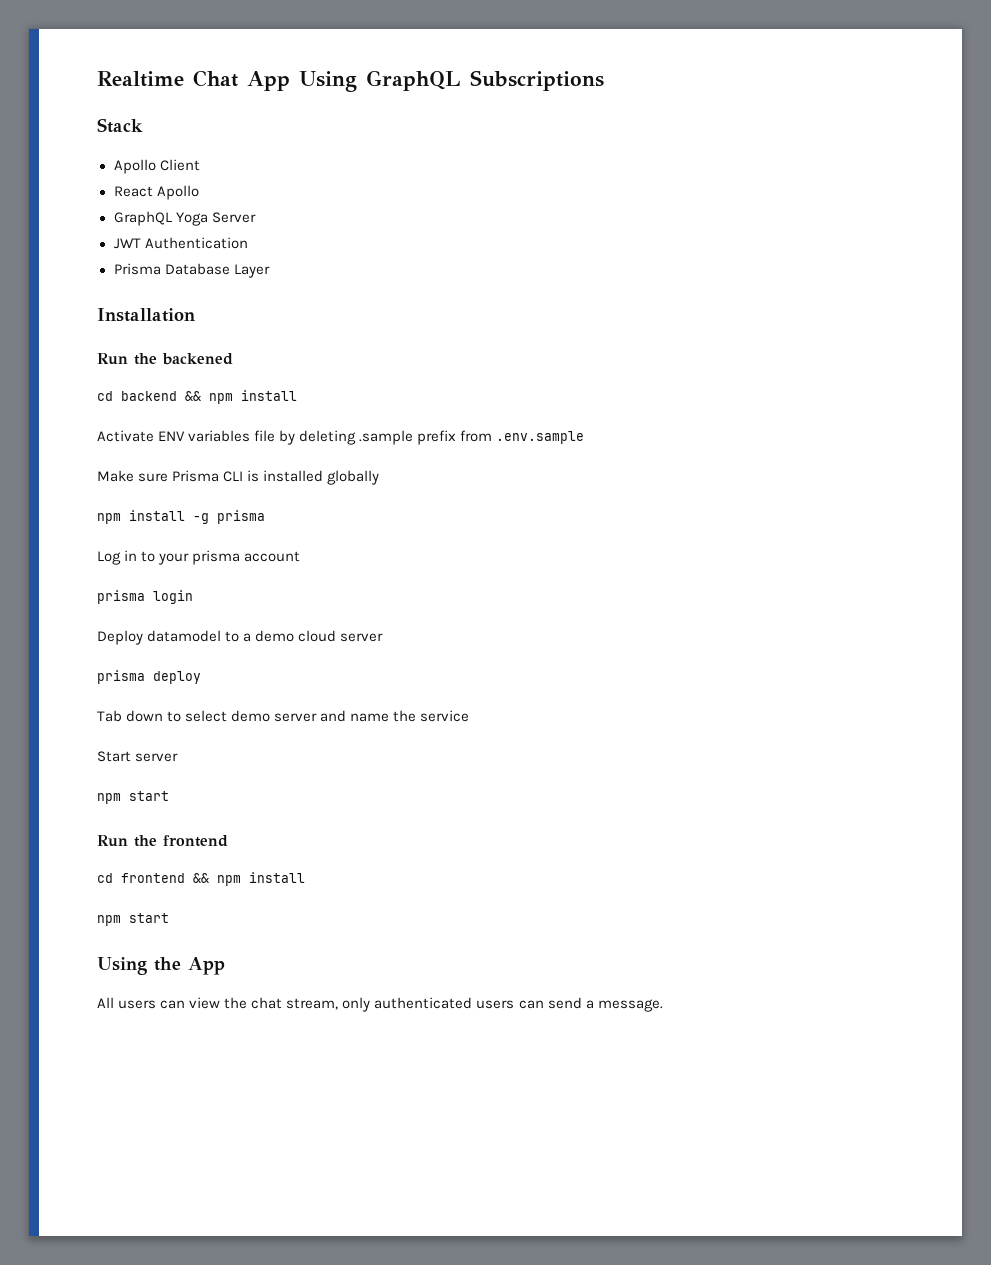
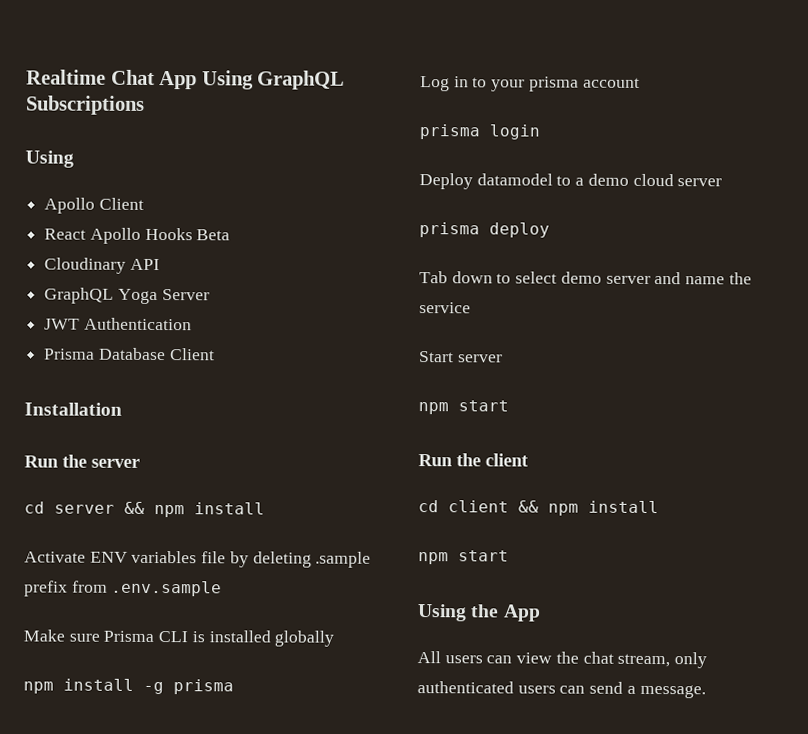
[97,118,143,133] Stack -> [25,150,74,168] Using
(199, 192) none -> [144,227,231,241] [44,257,160,274] Hooks Beta // Cloudinary API
[233,264,270,278] Layer -> [169,348,215,361] Client
[162,353,233,365] [97,391,177,401] backened // cd backend -> [91,458,140,468] [24,501,115,514] server // cd server
[163,835,228,847] [97,873,185,883] frontend // cd frontend -> [485,453,529,467] [418,500,509,513] client // cd client

